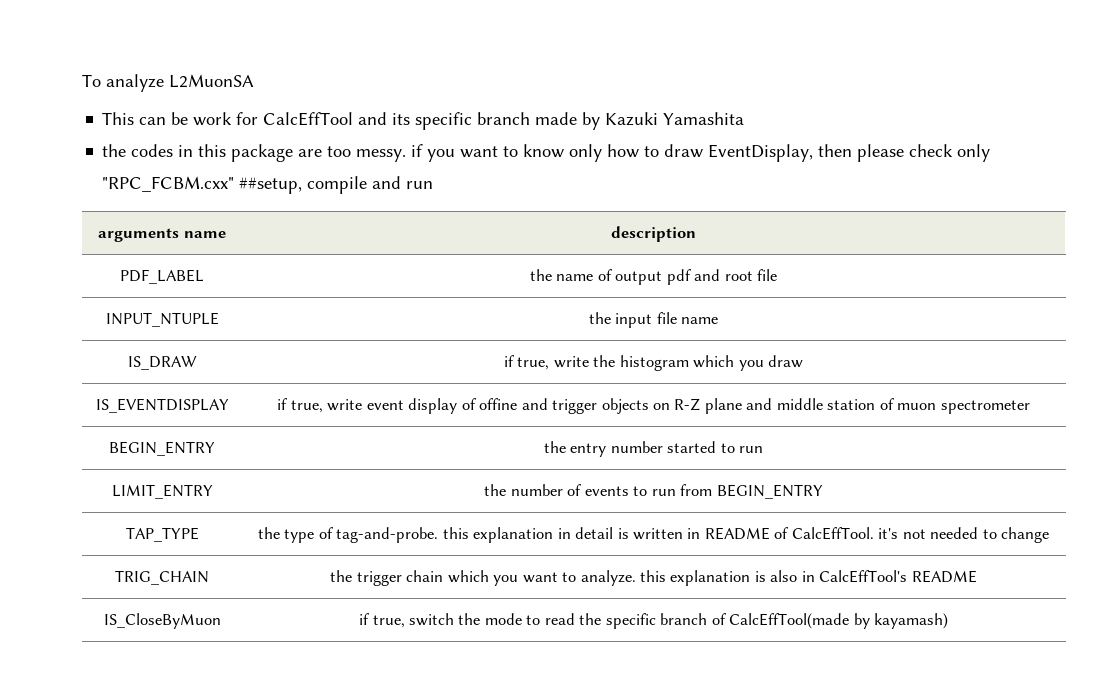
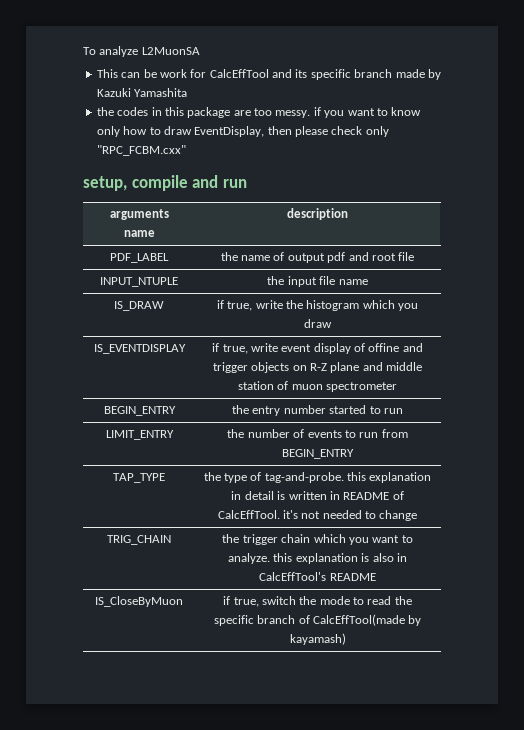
[239,177,303,194] ##setup, -> [83,176,127,191] // setup,

